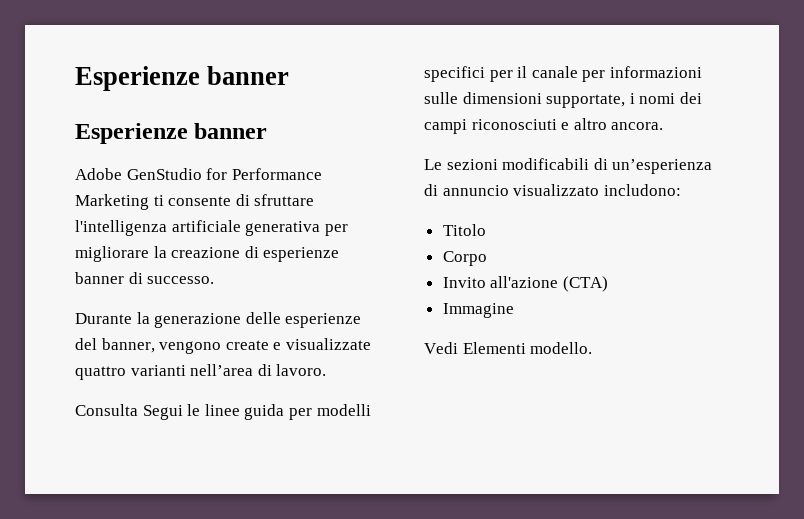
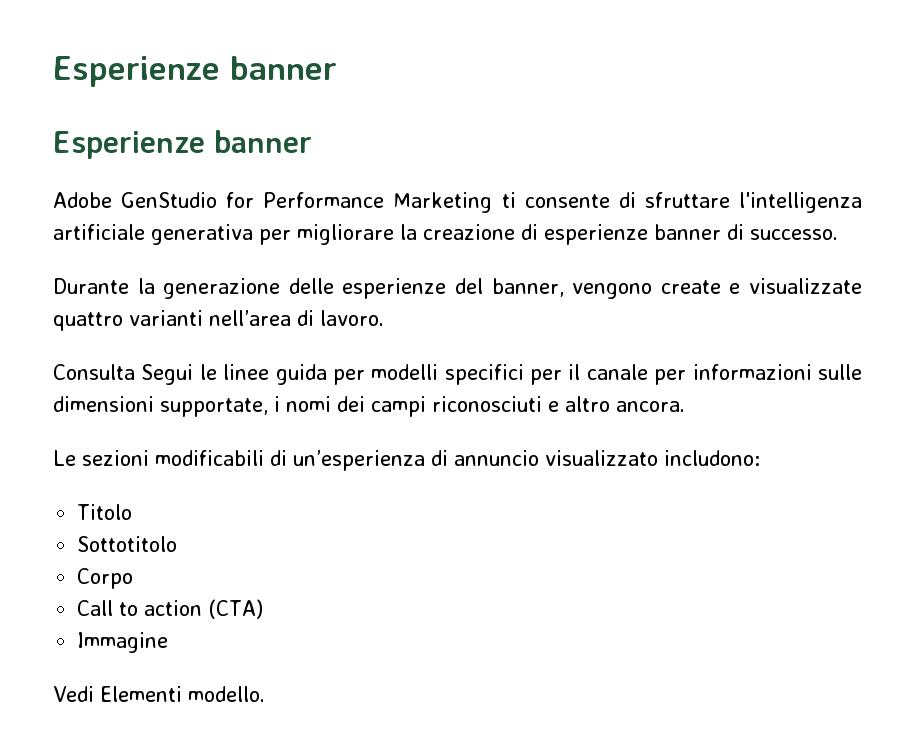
(486, 230) none -> [77,536,178,552] // Sottotitolo
[442,276,559,288] Invito all'azione -> [77,600,203,616] Call to action

